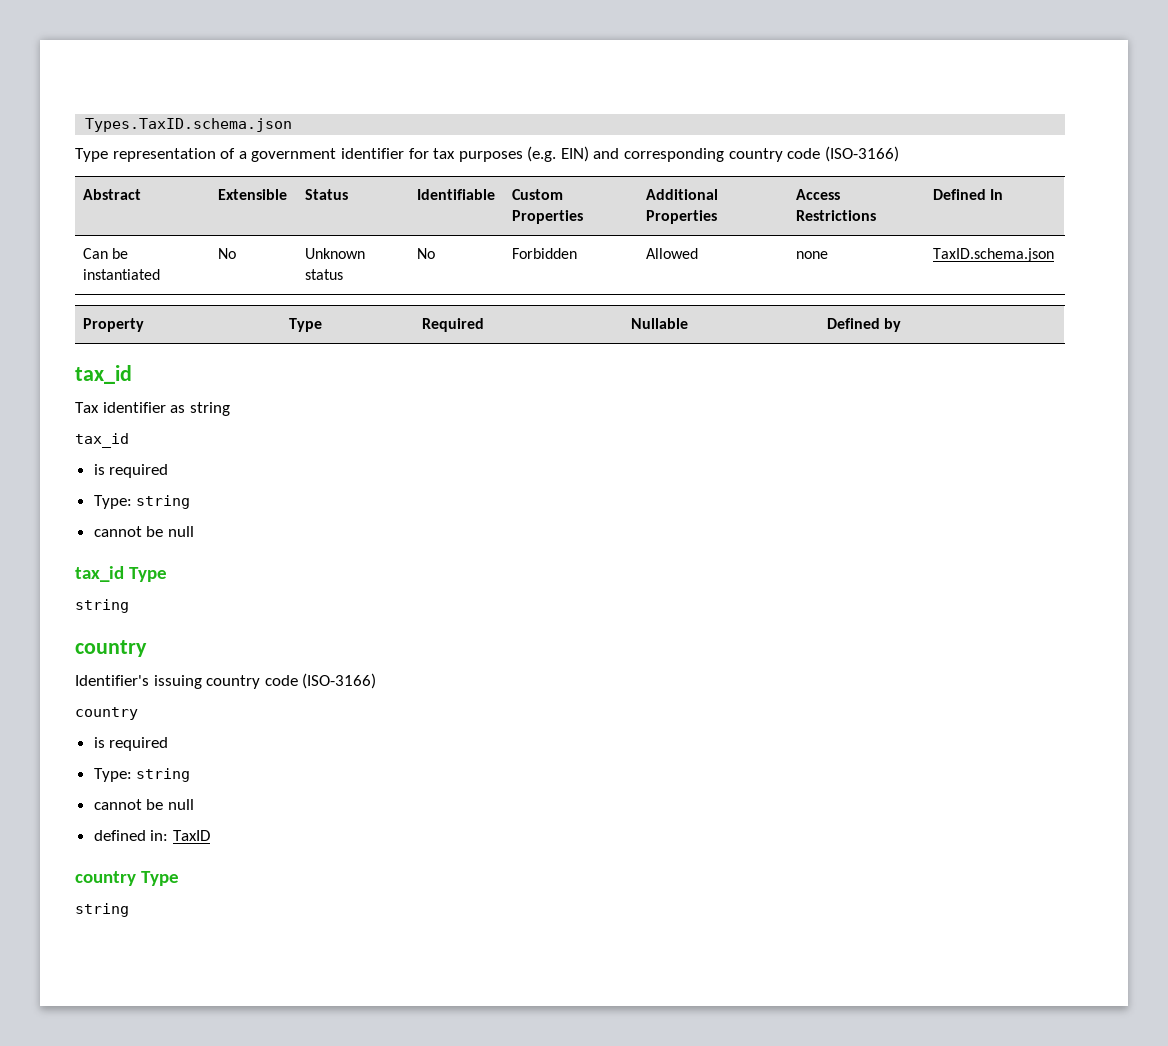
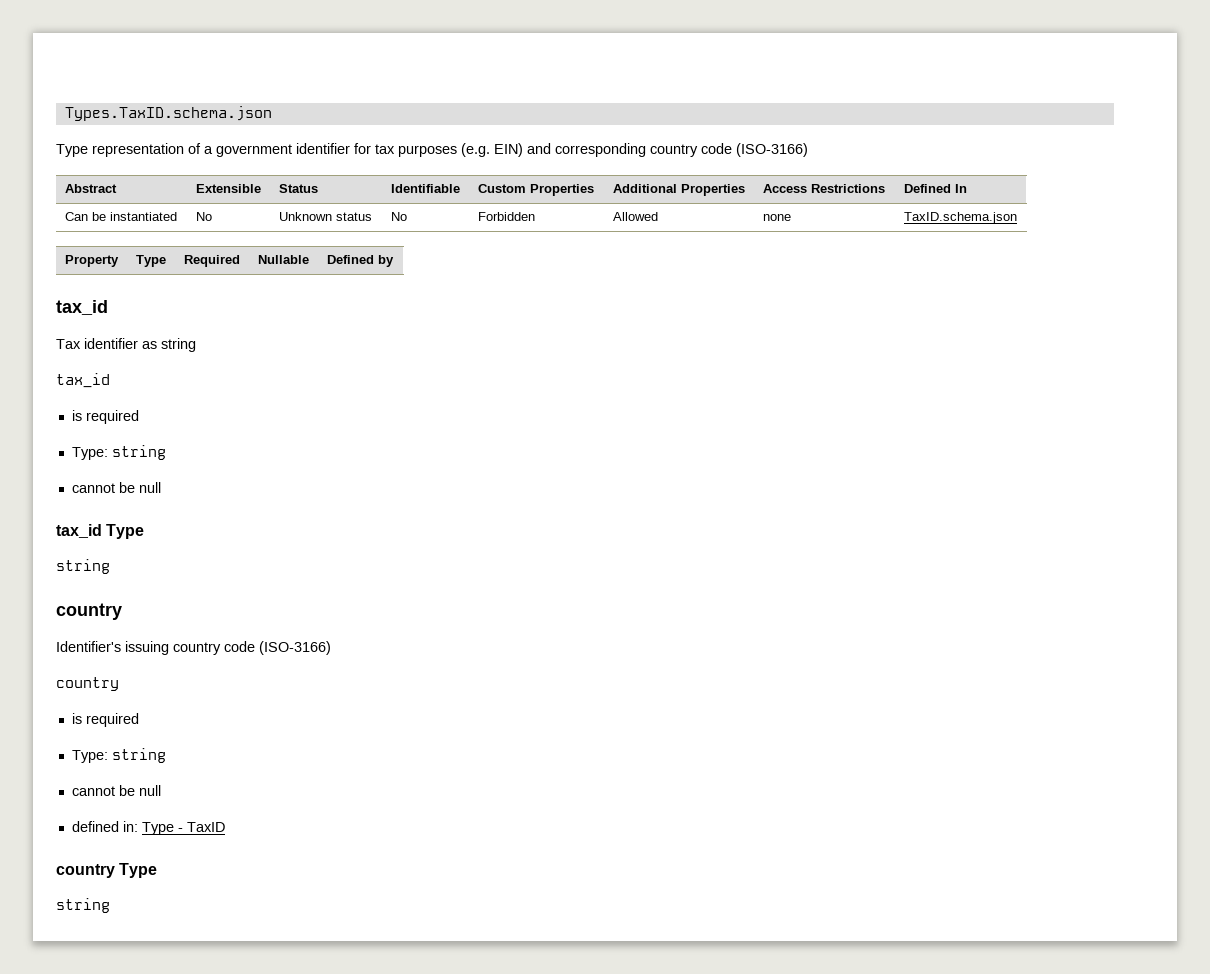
(169, 835) none -> [141,822,183,835] Type -

